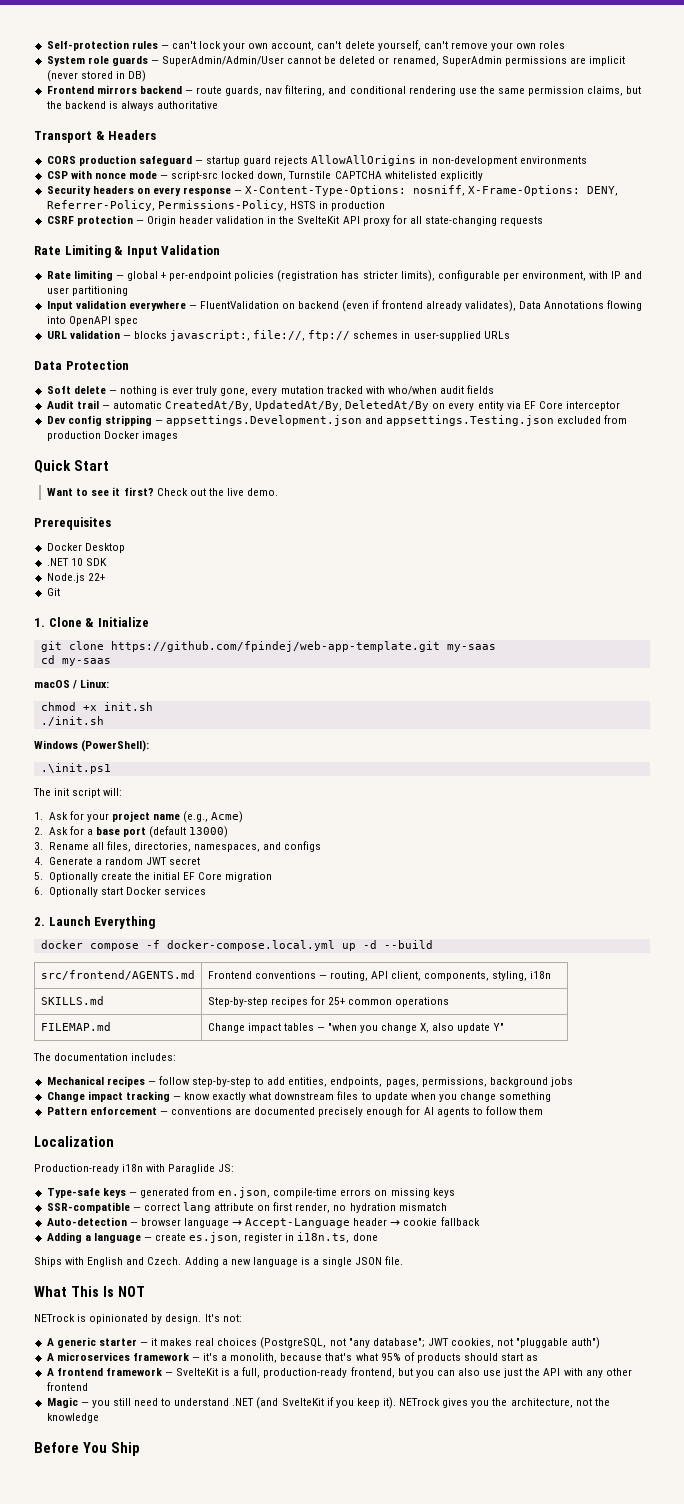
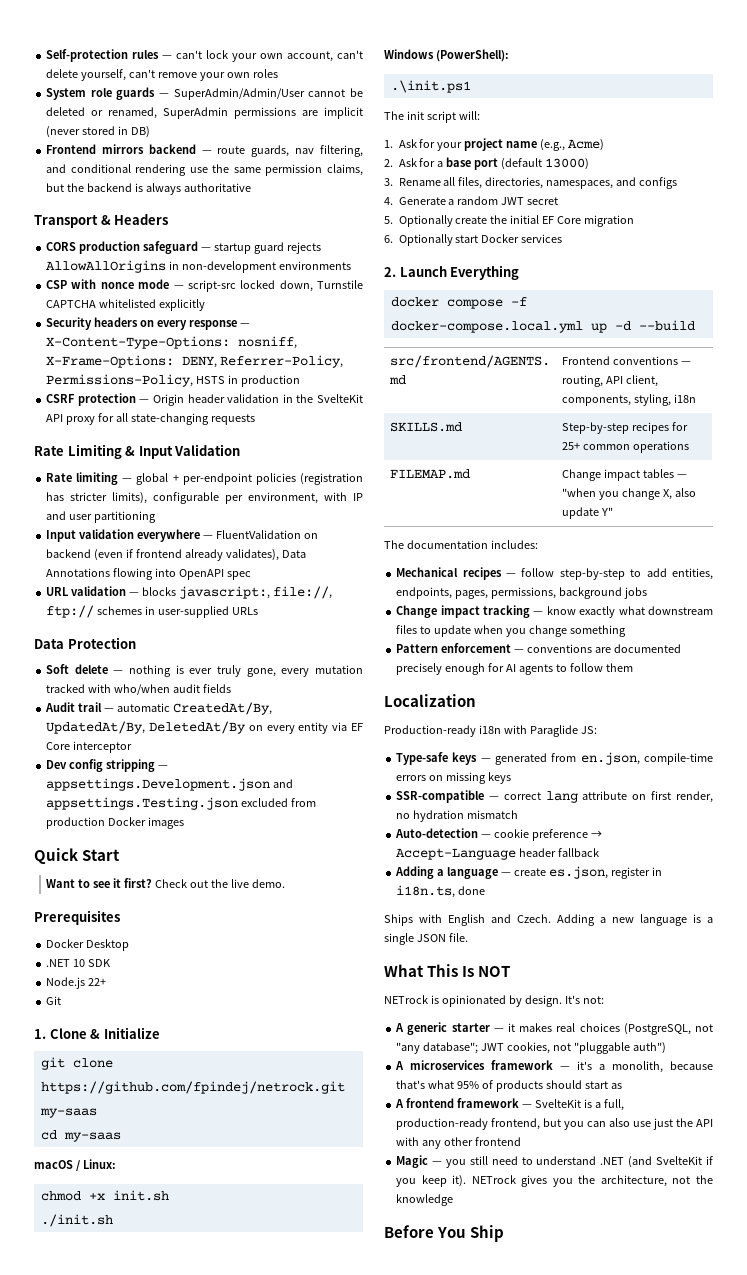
[110,641,440,652] https://github.com/fpindej/web-app-template.git -> [40,1081,345,1094] https://github.com/fpindej/netrock.git
[140,1218,229,1228] browser language -> [494,829,589,841] cookie preference
[390,1218,438,1226] → cookie -> (557, 852) none

